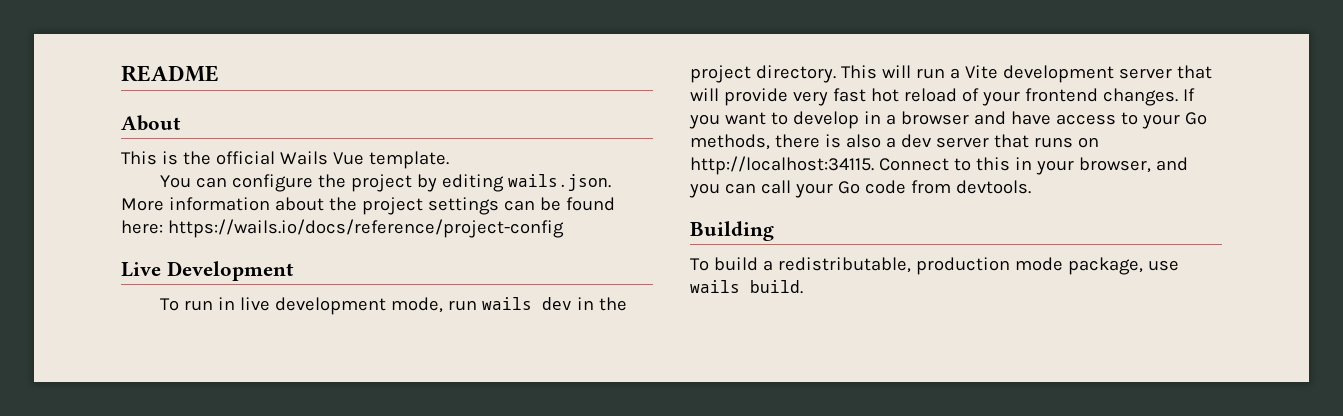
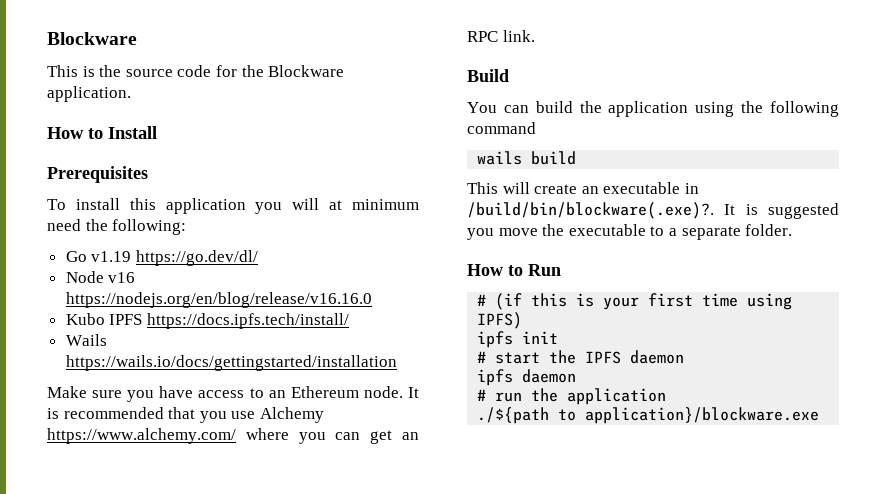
[121,65,219,82] [121,115,181,131] README // About -> [47,32,137,45] Blockware
[215,151,449,169] [159,174,611,192] [121,197,615,215] [121,219,564,238] [121,261,294,281] [159,297,627,315] [690,65,1212,83] [690,88,1195,106] [689,111,1207,129] [690,134,1099,150] [690,156,1188,175] [689,180,1031,198] [690,221,774,241] [690,257,1179,275] [690,280,803,294] official Wails Vue template. // You can configure the project by editing wails.json. More information about the project settings can be found here: https://wails.io/docs/reference/project-config // Live Development // To run in live development mode, run wails dev in the project directory. This will run a Vite development server that will provide very fast hot reload of your frontend changes. If you want to develop in a browser and have access to your Go methods, there is also a dev server that runs on http://localhost:34115. Connect to this in your browser, and you can call your Go code from devtools. // Building // To build a redistributable, production mode package, use wails build. -> [125,65,345,77] [47,86,131,102] [47,126,157,139] [47,166,148,183] [47,198,419,214] [47,219,187,235] [65,250,258,266] [65,271,136,283] [65,292,372,308] [65,313,349,329] [65,334,107,346] [65,355,397,371] [47,386,419,402] [47,407,324,423] [47,428,420,444] [467,30,535,42] [467,69,509,82] [467,101,839,117] [467,122,536,134] [477,151,577,165] [467,182,699,194] [467,202,839,219] [467,224,793,240] [467,264,561,276] [477,293,793,310] [477,312,523,329] [477,331,559,348] [477,350,685,364] [477,369,577,386] [477,388,667,405] [477,407,820,424] source code for the Blockware application. // How to Install // Prerequisites // To install this application you will at minimum need the following: // Go v1.19 https://go.dev/dl/ // Node v16 https://nodejs.org/en/blog/release/v16.16.0 // Kubo IPFS https://docs.ipfs.tech/install/ // Wails https://wails.io/docs/gettingstarted/installation // Make sure you have access to an Ethereum node. It is recommended that you use Alchemy https://www.alchemy.com/ where you can get an RPC link. // Build // You can build the application using the following command // wails build // This will create an executable in /build/bin/blockware(.exe)?. It is suggested you move the executable to a separate folder. // How to Run // # (if this is your first time using IPFS) // ipfs init // # start the IPFS daemon // ipfs daemon // # run the application // ./${path to application}/blockware.exe

